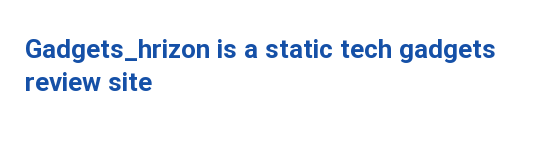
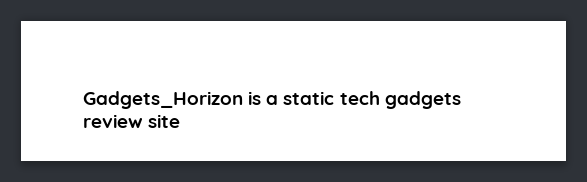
[25,39,210,63] Gadgets_hrizon -> [83,91,243,109] Gadgets_Horizon

